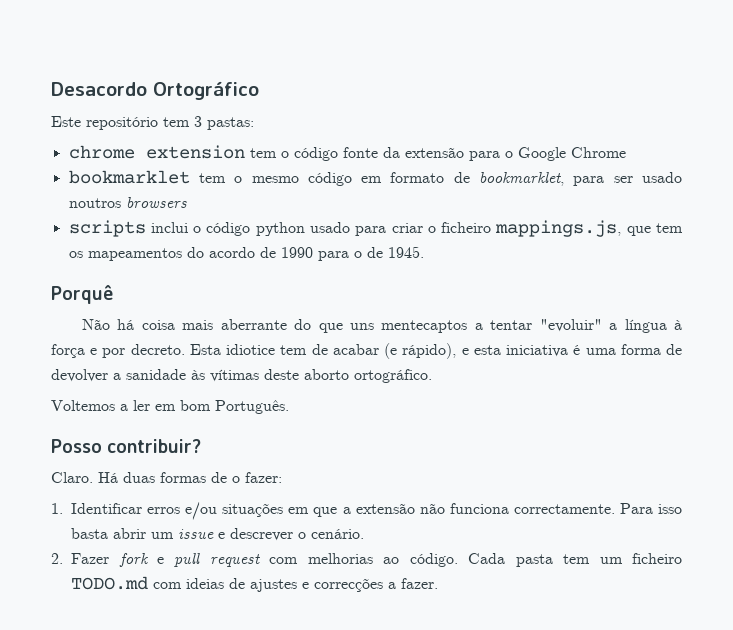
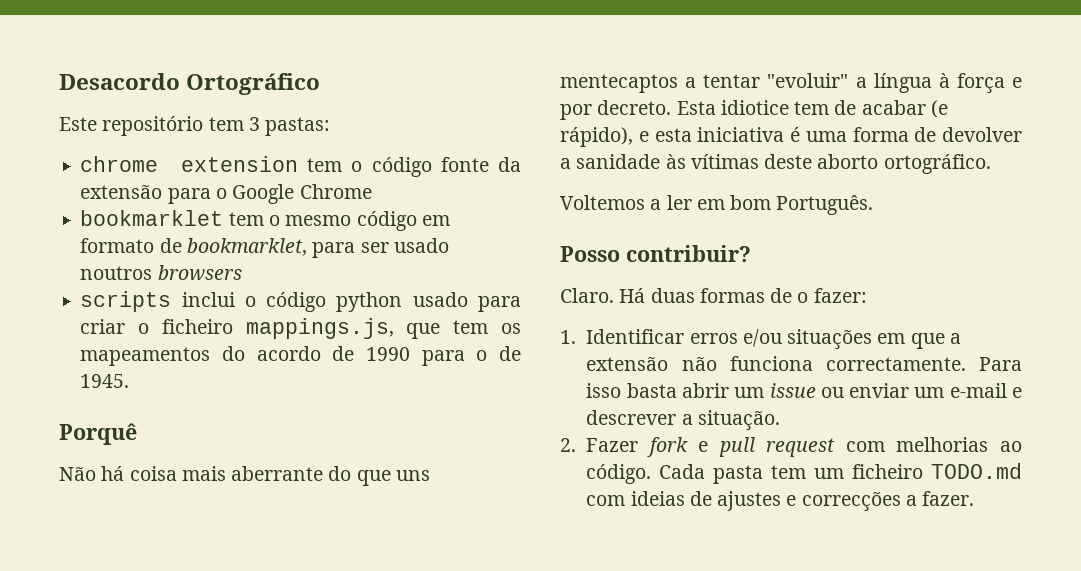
[218,528,365,541] e descrever o cenário. -> [820,383,1023,398] [586,410,780,431] ou enviar um e-mail e descrever a situação.

